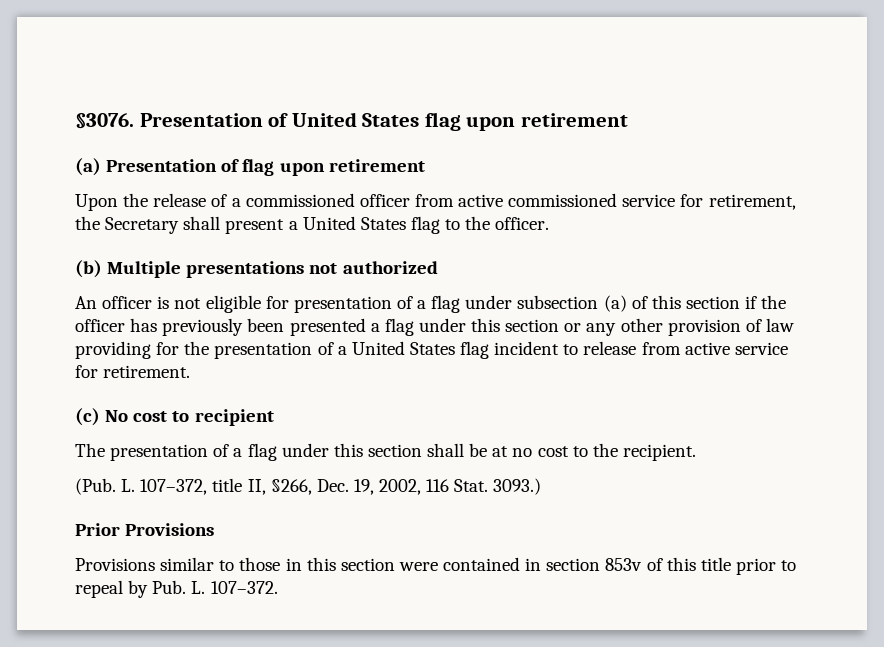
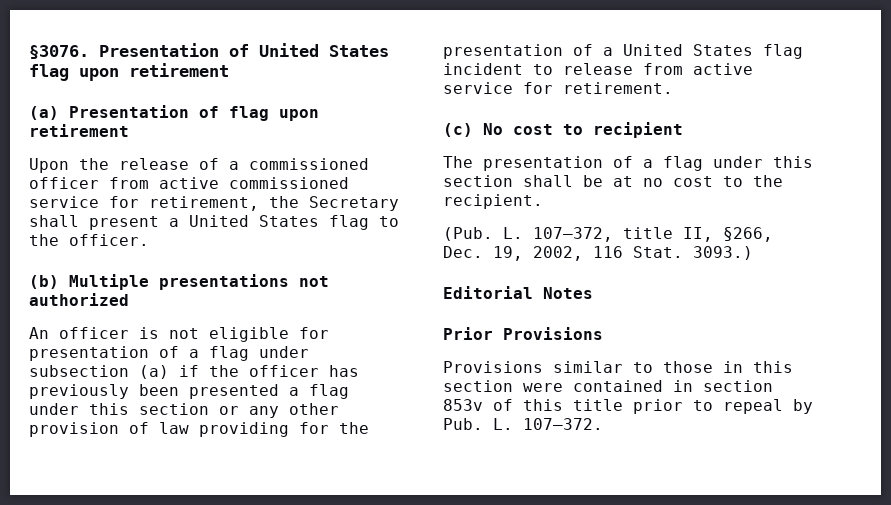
[631,295,740,309] of this section -> (169, 372) none
(542, 486) none -> [443,286,593,299] // Editorial Notes

